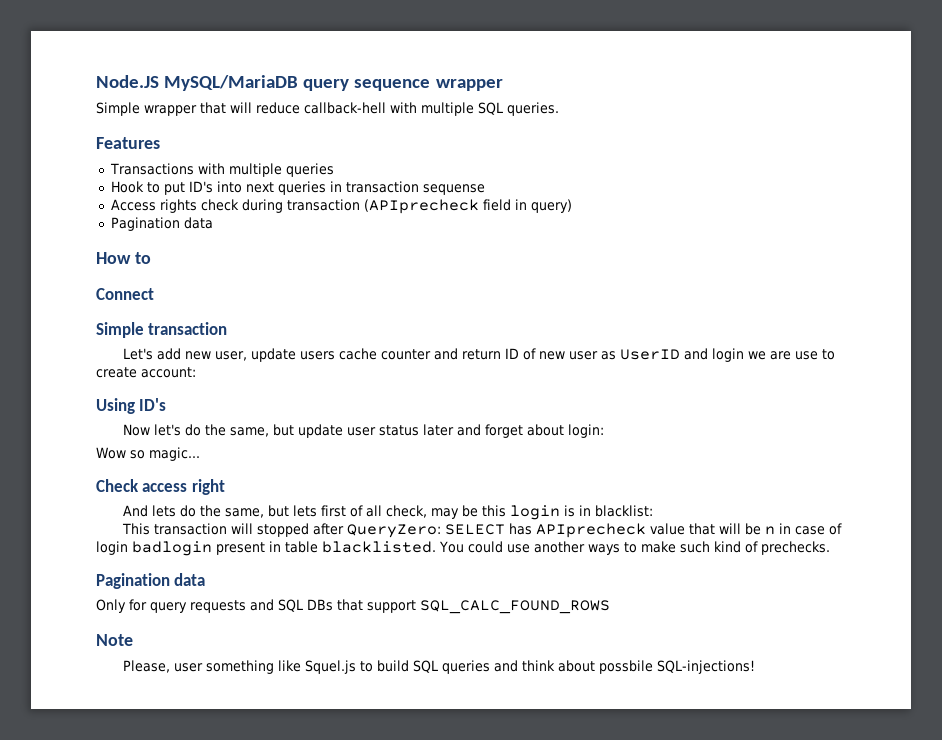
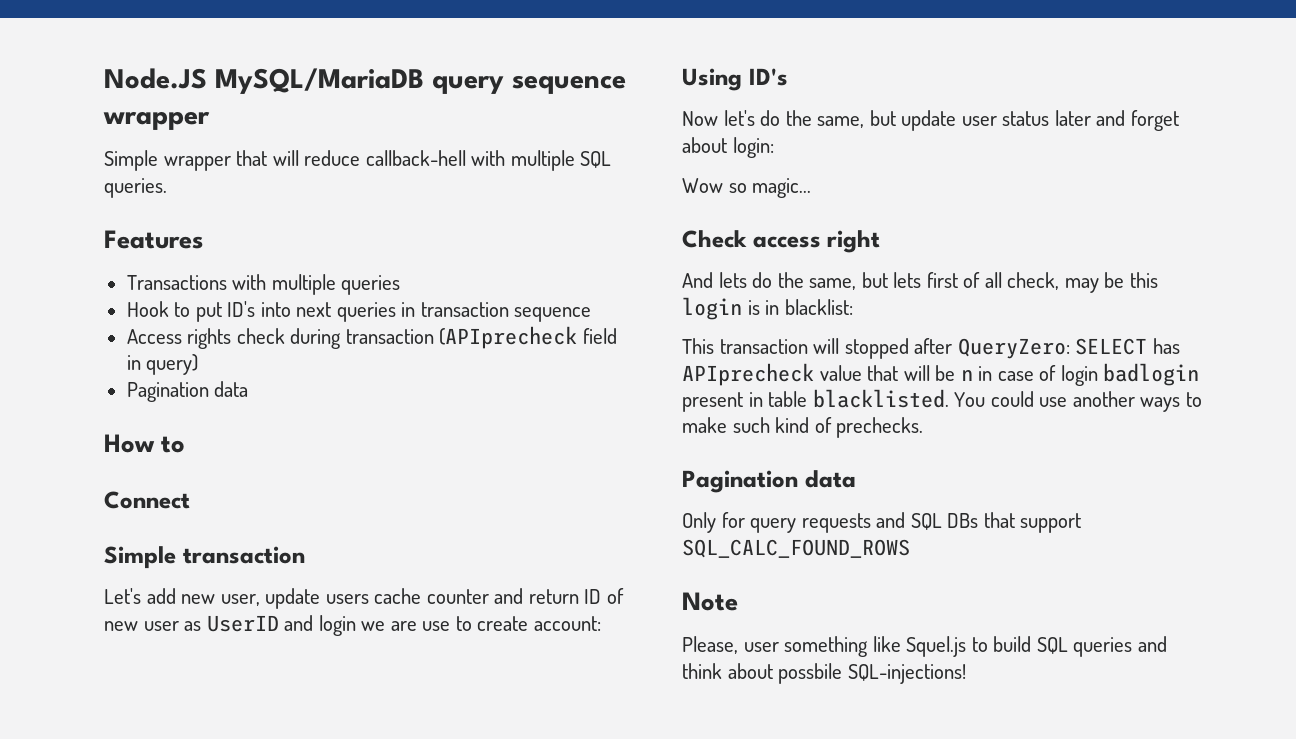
[422,184,485,195] sequense -> [514,307,592,322] sequence

